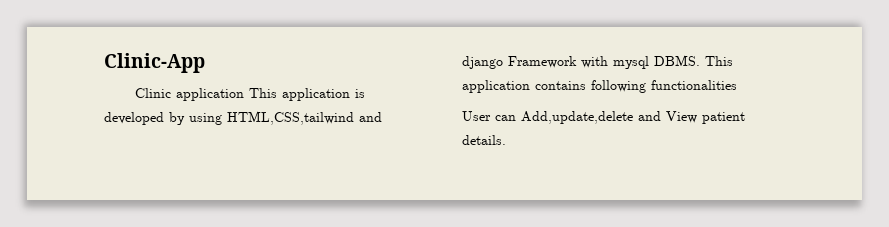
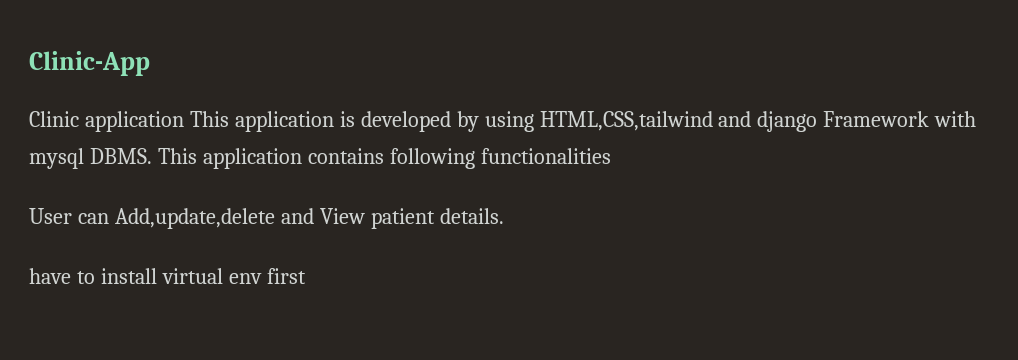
(506, 140) none -> [29,268,306,284] // have to install virtual env first

